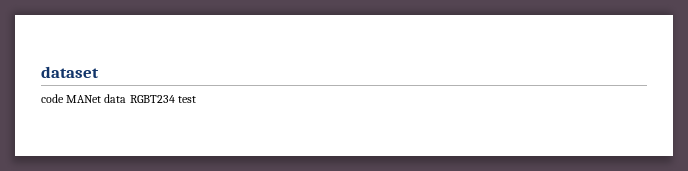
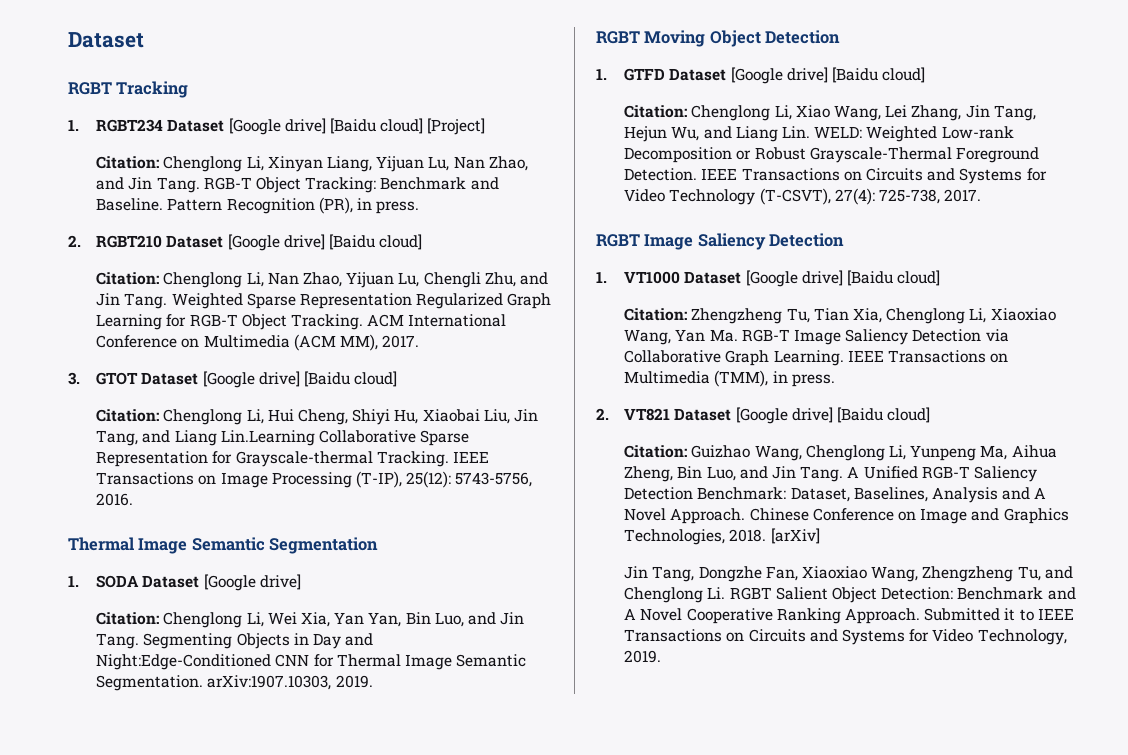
[41,66,99,78] [41,94,196,103] dataset // code MANet data RGBT234 test -> [68,32,144,48] [68,81,189,98] [68,118,486,135] [96,156,528,172] [96,177,499,193] [96,197,420,214] [68,234,423,251] [96,272,548,288] [96,293,552,309] [96,314,507,330] [96,334,420,351] [68,371,398,388] [96,409,538,425] [96,430,470,446] [96,451,490,467] [96,471,533,488] [96,493,134,506] [68,537,379,554] [68,574,301,591] [96,612,525,628] [96,633,374,649] [96,654,527,670] [96,675,373,691] [596,30,841,47] [596,67,926,84] [624,105,1036,121] [624,126,1014,142] [624,147,1040,163] [624,168,1047,184] [624,188,982,205] [596,233,845,250] [596,270,941,287] [624,308,1056,324] [624,329,1009,345] [624,350,1009,366] [624,370,835,387] [596,407,931,424] [624,445,1057,461] [624,466,1037,482] [624,487,1047,503] [624,508,1069,524] [624,528,820,545] [624,566,1073,582] [624,587,1076,603] [624,608,1074,624] [624,629,1067,645] [624,650,662,663] Dataset // RGBT Tracking // 1. RGBT234 Dataset [Google drive] [Baidu cloud] [Project] // Citation: Chenglong Li, Xinyan Liang, Yijuan Lu, Nan Zhao, and Jin Tang. RGB-T Object Tracking: Benchmark and Baseline. Pattern Recognition (PR), in press. // 2. RGBT210 Dataset [Google drive] [Baidu cloud] // Citation: Chenglong Li, Nan Zhao, Yijuan Lu, Chengli Zhu, and Jin Tang. Weighted Sparse Representation Regularized Graph Learning for RGB-T Object Tracking. ACM International Conference on Multimedia (ACM MM), 2017. // 3. GTOT Dataset [Google drive] [Baidu cloud] // Citation: Chenglong Li, Hui Cheng, Shiyi Hu, Xiaobai Liu, Jin Tang, and Liang Lin.Learning Collaborative Sparse Representation for Grayscale-thermal Tracking. IEEE Transactions on Image Processing (T-IP), 25(12): 5743-5756, 2016. // Thermal Image Semantic Segmentation // 1. SODA Dataset [Google drive] // Citation: Chenglong Li, Wei Xia, Yan Yan, Bin Luo, and Jin Tang. Segmenting Objects in Day and Night:Edge-Conditioned CNN for Thermal Image Semantic Segmentation. arXiv:1907.10303, 2019. // RGBT Moving Object Detection // 1. GTFD Dataset [Google drive] [Baidu cloud] // Citation: Chenglong Li, Xiao Wang, Lei Zhang, Jin Tang, Hejun Wu, and Liang Lin. WELD: Weighted Low-rank Decomposition or Robust Grayscale-Thermal Foreground Detection. IEEE Transactions on Circuits and Systems for Video Technology (T-CSVT), 27(4): 725-738, 2017. // RGBT Image Saliency Detection // 1. VT1000 Dataset [Google drive] [Baidu cloud] // Citation: Zhengzheng Tu, Tian Xia, Chenglong Li, Xiaoxiao Wang, Yan Ma. RGB-T Image Saliency Detection via Collaborative Graph Learning. IEEE Transactions on Multimedia (TMM), in press. // 2. VT821 Dataset [Google drive] [Baidu cloud] // Citation: Guizhao Wang, Chenglong Li, Yunpeng Ma, Aihua Zheng, Bin Luo, and Jin Tang. A Unified RGB-T Saliency Detection Benchmark: Dataset, Baselines, Analysis and A Novel Approach. Chinese Conference on Image and Graphics Technologies, 2018. [arXiv] // Jin Tang, Dongzhe Fan, Xiaoxiao Wang, Zhengzheng Tu, and Chenglong Li. RGBT Salient Object Detection: Benchmark and A Novel Cooperative Ranking Approach. Submitted it to IEEE Transactions on Circuits and Systems for Video Technology, 2019.

